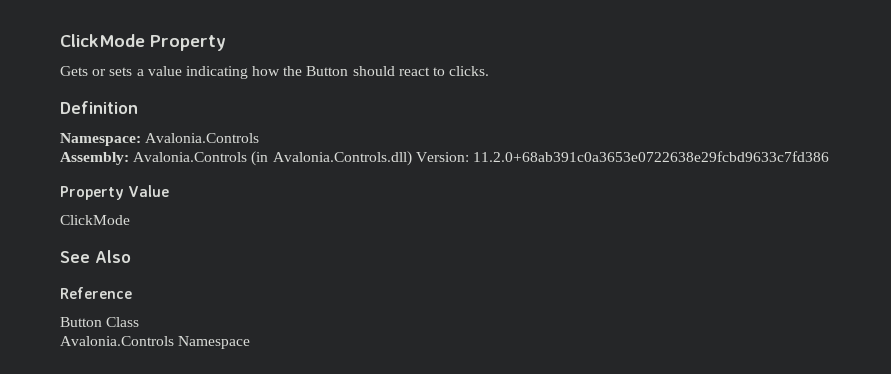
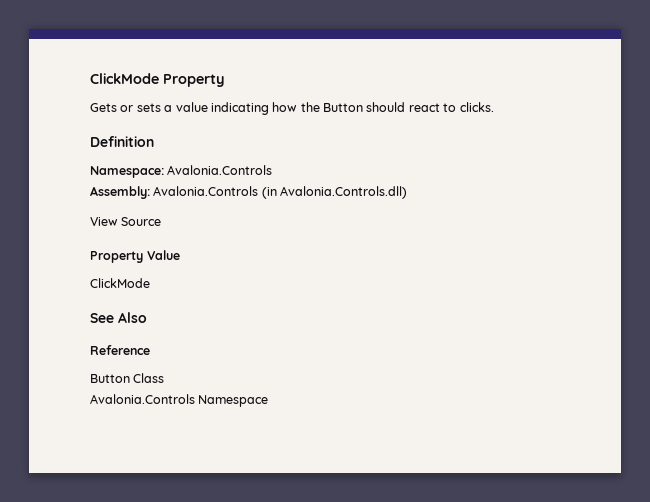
[415,151,829,162] Version: 11.2.0+68ab391c0a3653e0722638e29fcbd9633c7fd386 -> [90,217,162,226] // View Source

